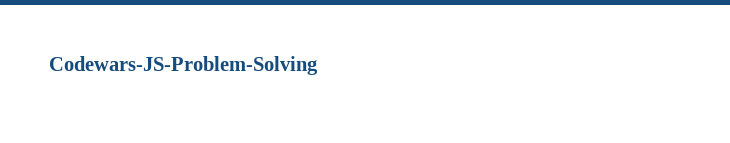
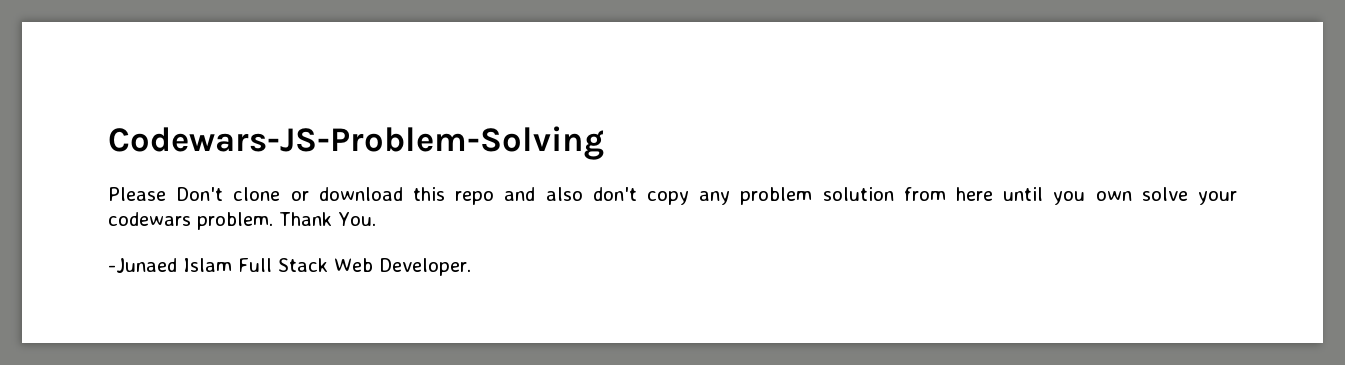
(318, 65) none -> [108,187,1238,205] [108,212,376,230] [108,258,471,276] // Please Don't clone or download this repo and also don't copy any problem solution from here until you own solve your codewars problem. Thank You. // -Junaed Islam Full Stack Web Developer.

